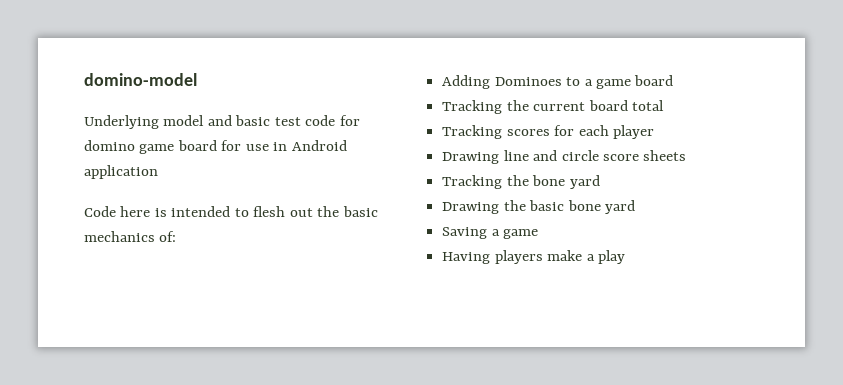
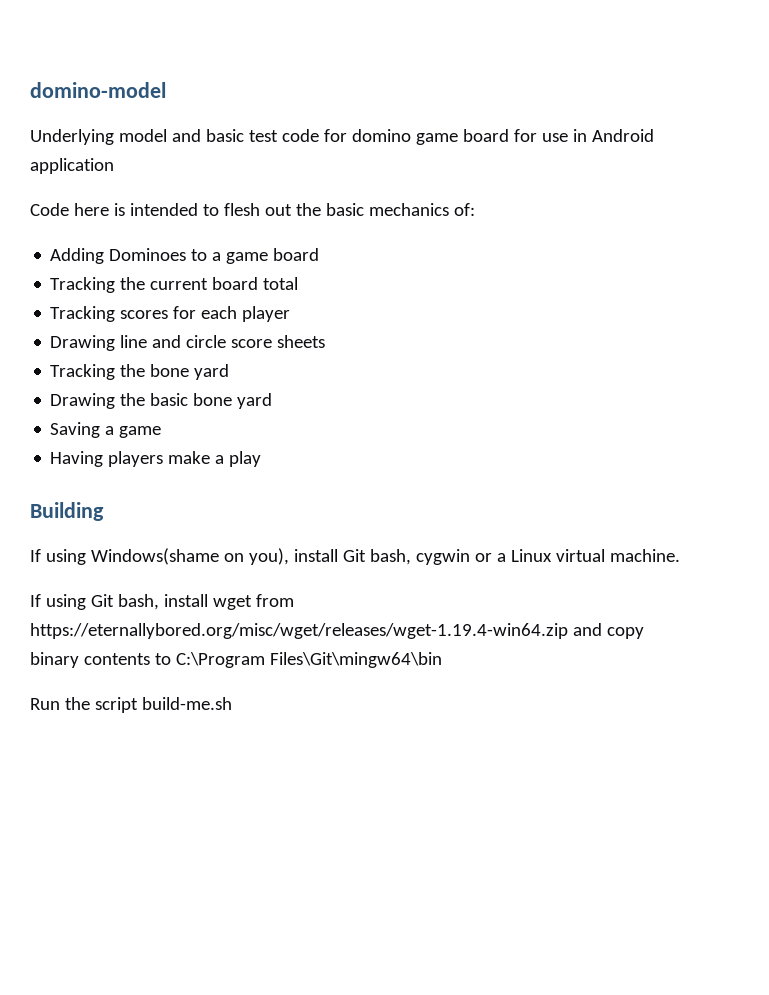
(625, 257) none -> [30,502,104,521] [30,548,680,565] [30,594,294,610] [30,623,644,639] [30,652,442,668] [30,697,232,713] // Building // If using Windows(shame on you), install Git bash, cygwin or a Linux virtual machine. // If using Git bash, install wget from https://eternallybored.org/misc/wget/releases/wget-1.19.4-win64.zip and copy binary contents to C:\Program Files\Git\mingw64\bin // Run the script build-me.sh

